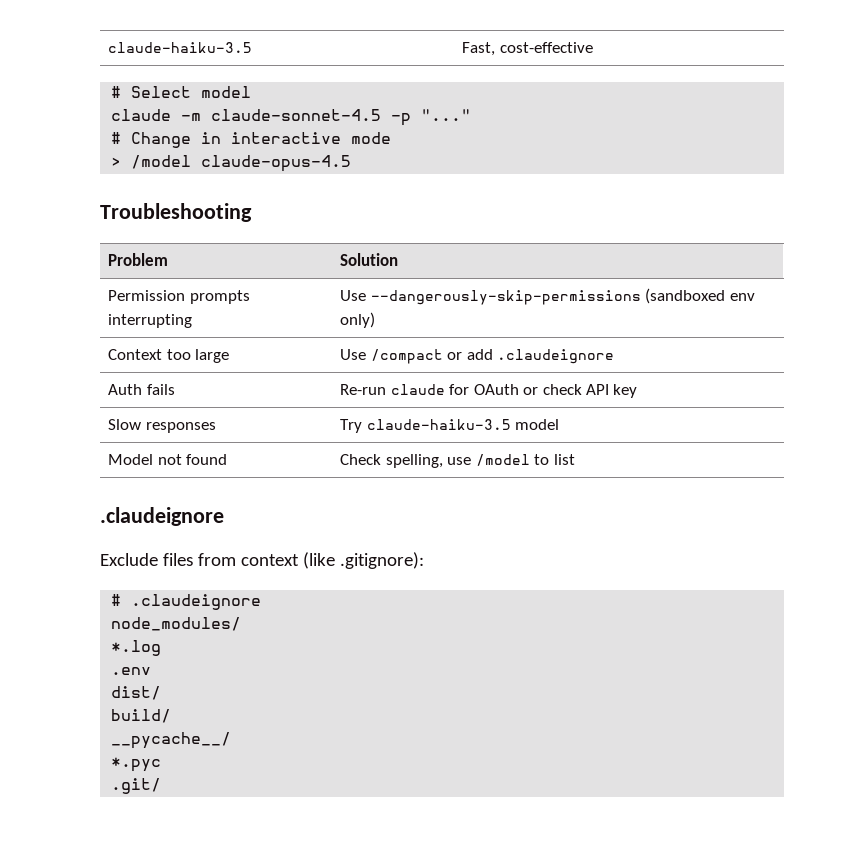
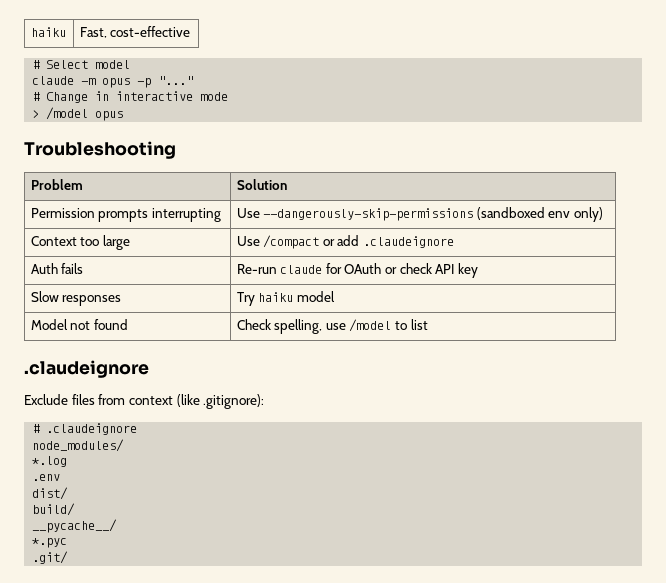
[108,42,253,53] claude-haiku-3.5 -> [30,27,66,37] haiku
[211,109,382,121] claude-sonnet-4.5 -> [102,78,131,88] opus
[201,155,352,172] claude-opus-4.5 -> [95,111,124,121] opus
[366,419,511,430] claude-haiku-3.5 -> [258,292,294,302] haiku

